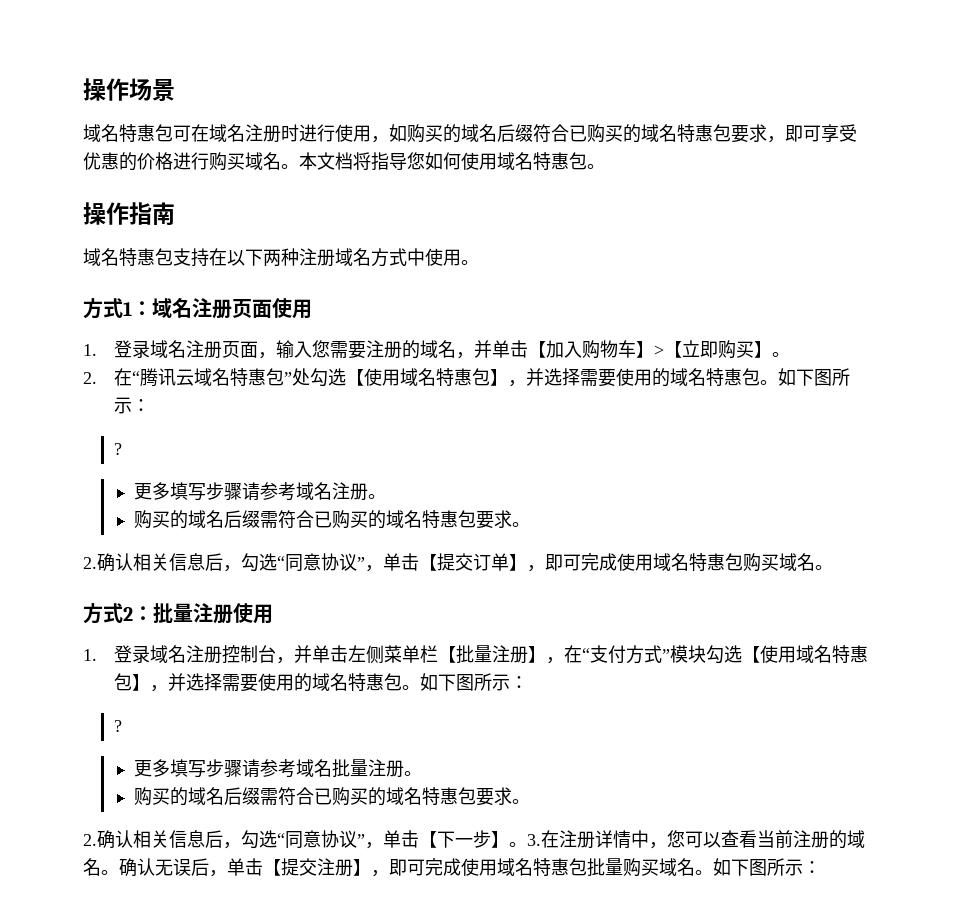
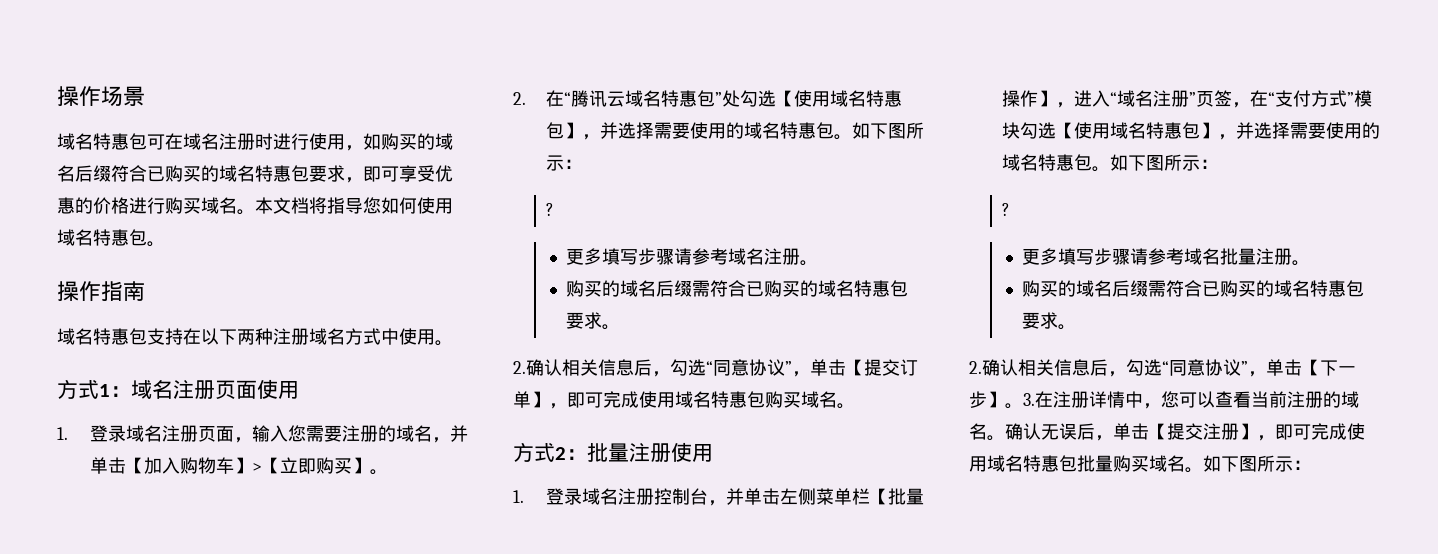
[491,645,546,663] 注册】 -> [1002,90,1233,108] 操作】，进入“域名注册”页签

